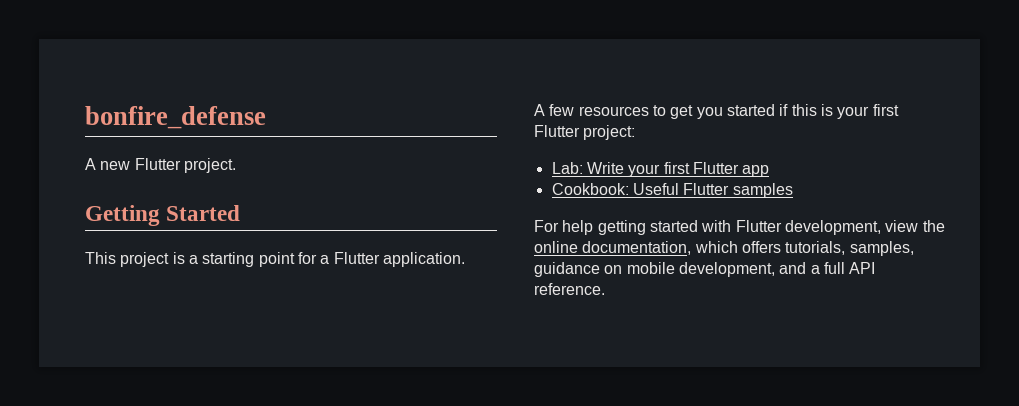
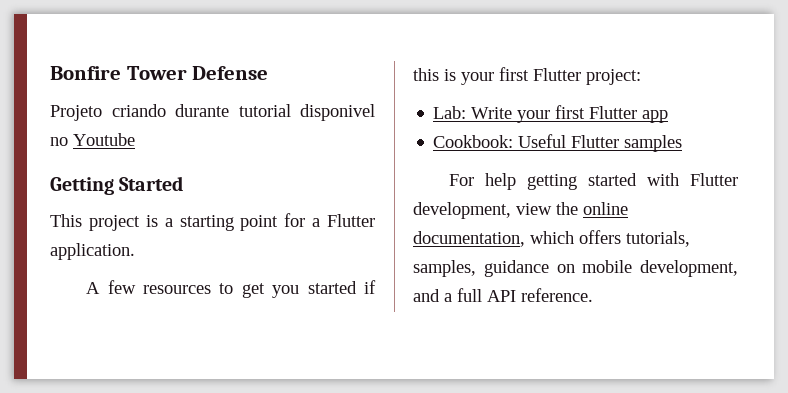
[85,106,266,129] [85,158,236,173] bonfire_defense // A new Flutter project. -> [50,66,269,80] [50,104,375,121] [50,133,135,146] Bonfire Tower Defense // Projeto criando durante tutorial disponivel no Youtube

